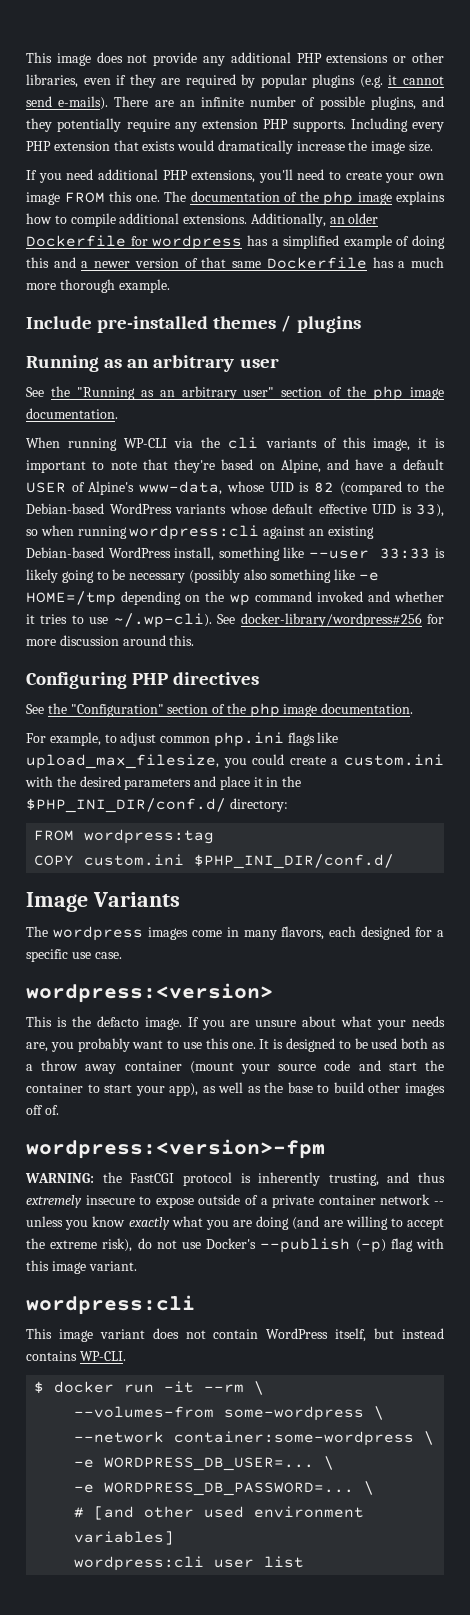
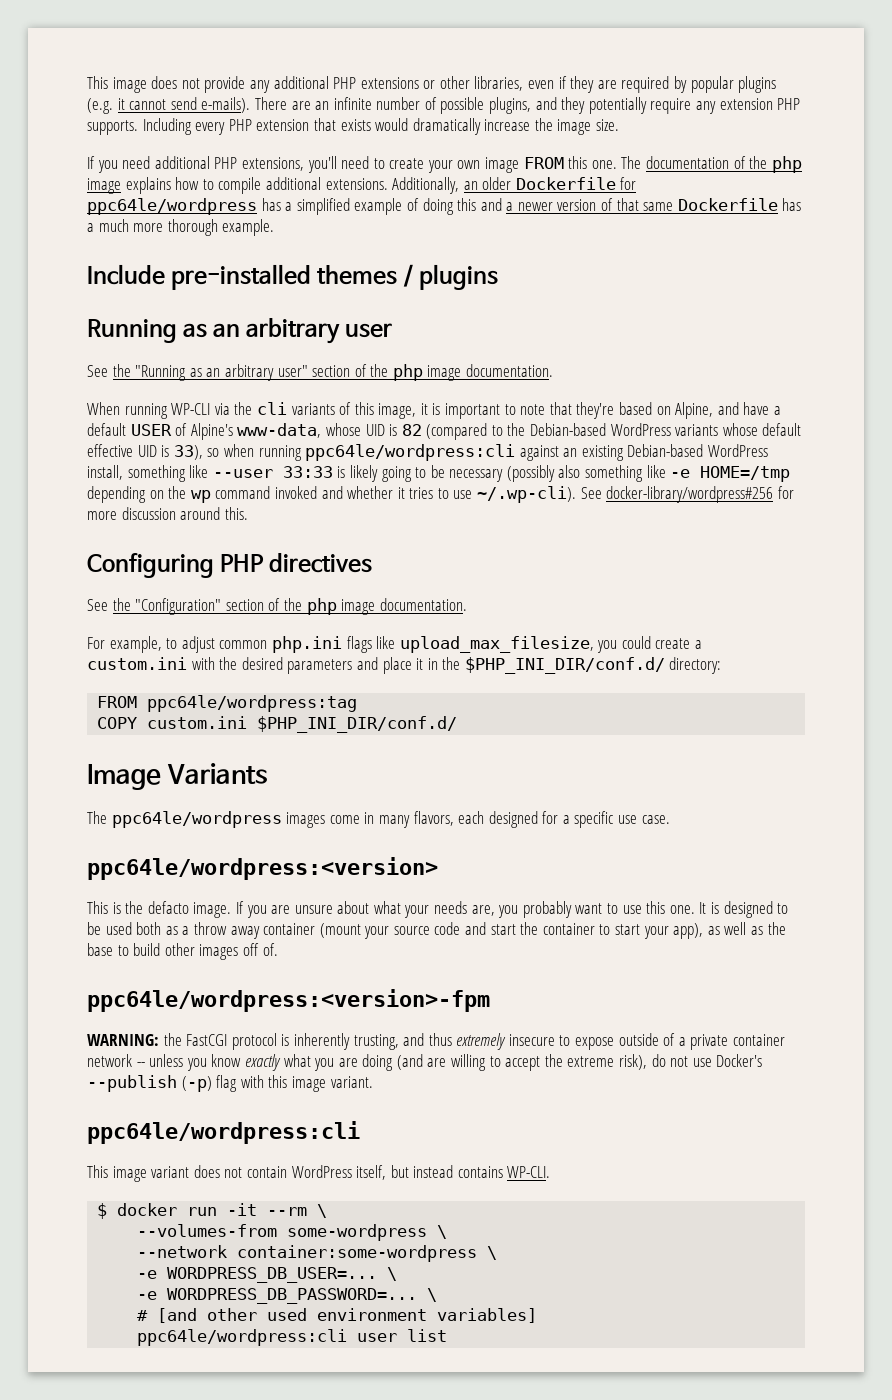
[152,235,243,250] wordpress -> [87,198,257,215] ppc64le/wordpress
[129,525,260,540] wordpress:cli -> [305,444,516,461] ppc64le/wordpress:cli
[84,829,215,844] wordpress:tag -> [147,695,358,712] ppc64le/wordpress:tag
[52,926,143,941] wordpress -> [111,811,282,828] ppc64le/wordpress
[26,983,273,1003] wordpress:<version> -> [87,857,438,880] ppc64le/wordpress:<version>
[26,1139,325,1159] wordpress:<version>-fpm -> [87,989,490,1012] ppc64le/wordpress:<version>-fpm
[26,1295,195,1315] wordpress:cli -> [87,1121,360,1144] ppc64le/wordpress:cli
[74,1556,205,1571] wordpress:cli -> [137,1329,348,1346] ppc64le/wordpress:cli

